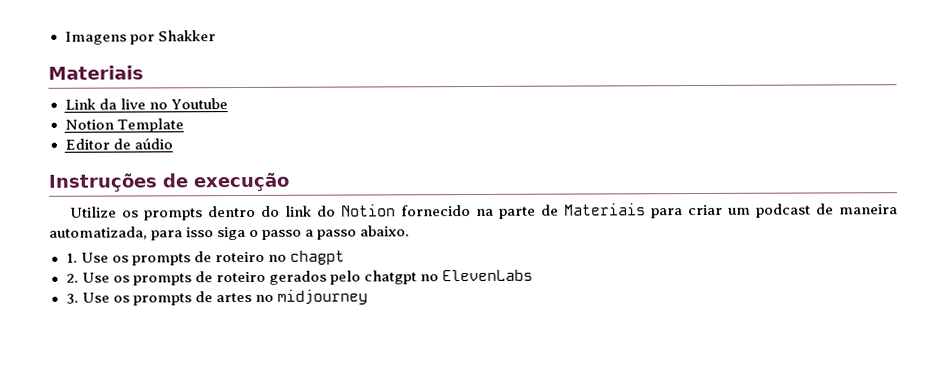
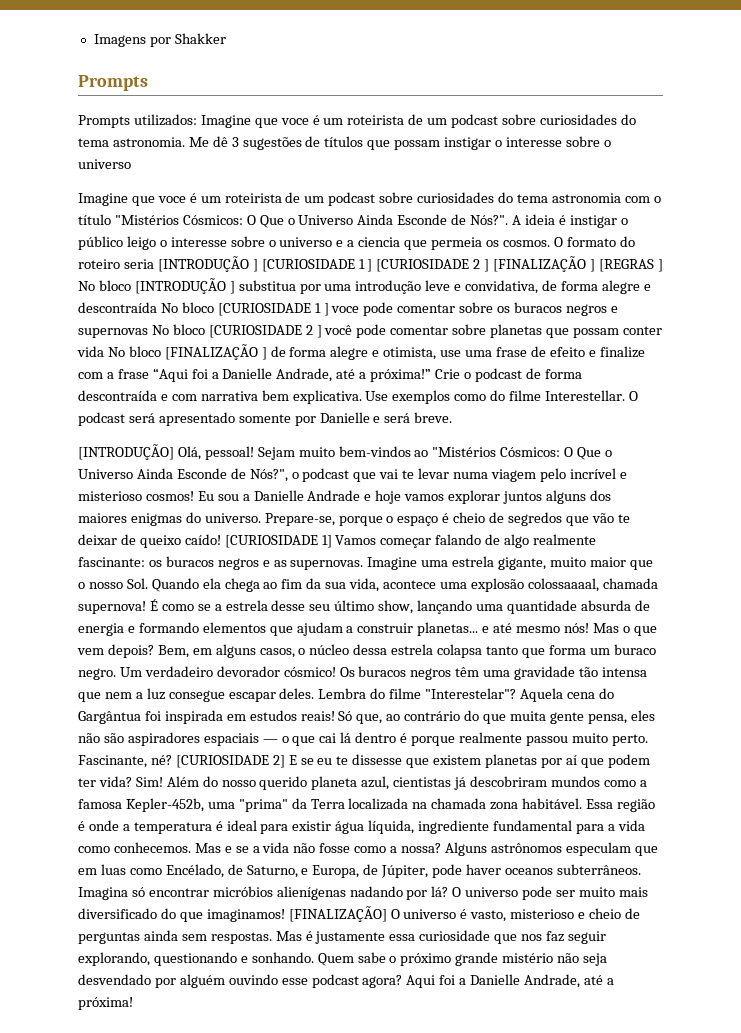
[48,65,144,80] [64,98,228,110] [64,118,184,133] [64,138,173,150] [48,172,290,192] [69,203,899,221] [49,225,411,241] [65,250,345,266] [65,269,533,286] [65,289,368,306] Materiais // Link da live no Youtube // Notion Template // Editor de aúdio // Instruções de execução // Utilize os prompts dentro do link do Notion fornecido na parte de Materiais para criar um podcast de maneira automatizada, para isso siga o passo a passo abaixo. // 1. Use os prompts de roteiro no chagpt // 2. Use os prompts de roteiro gerados pelo chatgpt no ElevenLabs // 3. Use os prompts de artes no midjourney -> [78,75,148,91] [78,114,636,128] [78,136,611,150] [78,159,131,169] [78,192,661,206] [78,214,628,228] [78,236,635,250] [78,256,663,272] [78,278,651,294] [78,302,618,316] [78,324,662,338] [77,344,645,360] [78,368,582,382] [78,390,638,404] [78,412,453,426] [78,444,613,460] [78,468,627,482] [78,490,611,504] [78,512,630,526] [78,534,597,548] [78,556,653,570] [78,578,658,592] [78,599,650,614] [78,622,657,636] [77,644,656,658] [78,666,647,680] [78,688,614,702] [78,710,655,724] [78,732,648,746] [78,754,650,768] [78,776,647,790] [78,798,655,812] [78,820,645,834] [78,842,658,856] [78,864,641,878] [78,886,648,900] [78,906,640,922] [78,930,606,944] [78,952,608,966] [78,974,614,988] [78,997,133,1010] Prompts // Prompts utilizados: Imagine que voce é um roteirista de um podcast sobre curiosidades do tema astronomia. Me dê 3 sugestões de títulos que possam instigar o interesse sobre o universo // Imagine que voce é um roteirista de um podcast sobre curiosidades do tema astronomia com o título "Mistérios Cósmicos: O Que o Universo Ainda Esconde de Nós?". A ideia é instigar o público leigo o interesse sobre o universo e a ciencia que permeia os cosmos. O formato do roteiro seria [INTRODUÇÃO ] [CURIOSIDADE 1 ] [CURIOSIDADE 2 ] [FINALIZAÇÃO ] [REGRAS ] No bloco [INTRODUÇÃO ] substitua por uma introdução leve e convidativa, de forma alegre e descontraída No bloco [CURIOSIDADE 1 ] voce pode comentar sobre os buracos negros e supernovas No bloco [CURIOSIDADE 2 ] você pode comentar sobre planetas que possam conter vida No bloco [FINALIZAÇÃO ] de forma alegre e otimista, use uma frase de efeito e finalize com a frase “Aqui foi a Danielle Andrade, até a próxima!” Crie o podcast de forma descontraída e com narrativa bem explicativa. Use exemplos como do filme Interestellar. O podcast será apresentado somente por Danielle e será breve. // [INTRODUÇÃO] Olá, pessoal! Sejam muito bem-vindos ao "Mistérios Cósmicos: O Que o Universo Ainda Esconde de Nós?", o podcast que vai te levar numa viagem pelo incrível e misterioso cosmos! Eu sou a Danielle Andrade e hoje vamos explorar juntos alguns dos maiores enigmas do universo. Prepare-se, porque o espaço é cheio de segredos que vão te deixar de queixo caído! [CURIOSIDADE 1] Vamos começar falando de algo realmente fascinante: os buracos negros e as supernovas. Imagine uma estrela gigante, muito maior que o nosso Sol. Quando ela chega ao fim da sua vida, acontece uma explosão colossaaaal, chamada supernova! É como se a estrela desse seu último show, lançando uma quantidade absurda de energia e formando elementos que ajudam a construir planetas... e até mesmo nós! Mas o que vem depois? Bem, em alguns casos, o núcleo dessa estrela colapsa tanto que forma um buraco negro. Um verdadeiro devorador cósmico! Os buracos negros têm uma gravidade tão intensa que nem a luz consegue escapar deles. Lembra do filme "Interestelar"? Aquela cena do Gargântua foi inspirada em estudos reais! Só que, ao contrário do que muita gente pensa, eles não são aspiradores espaciais — o que cai lá dentro é porque realmente passou muito perto. Fascinante, né? [CURIOSIDADE 2] E se eu te dissesse que existem planetas por aí que podem ter vida? Sim! Além do nosso querido planeta azul, cientistas já descobriram mundos como a famosa Kepler-452b, uma "prima" da Terra localizada na chamada zona habitável. Essa região é onde a temperatura é ideal para existir água líquida, ingrediente fundamental para a vida como conhecemos. Mas e se a vida não fosse como a nossa? Alguns astrônomos especulam que em luas como Encélado, de Saturno, e Europa, de Júpiter, pode haver oceanos subterrâneos. Imagina só encontrar micróbios alienígenas nadando por lá? O universo pode ser muito mais diversificado do que imaginamos! [FINALIZAÇÃO] O universo é vasto, misterioso e cheio de perguntas ainda sem respostas. Mas é justamente essa curiosidade que nos faz seguir explorando, questionando e sonhando. Quem sabe o próximo grande mistério não seja desvendado por alguém ouvindo esse podcast agora? Aqui foi a Danielle Andrade, até a próxima!

